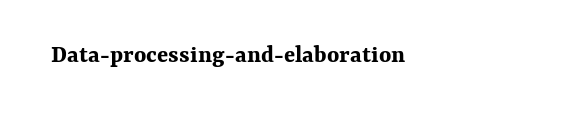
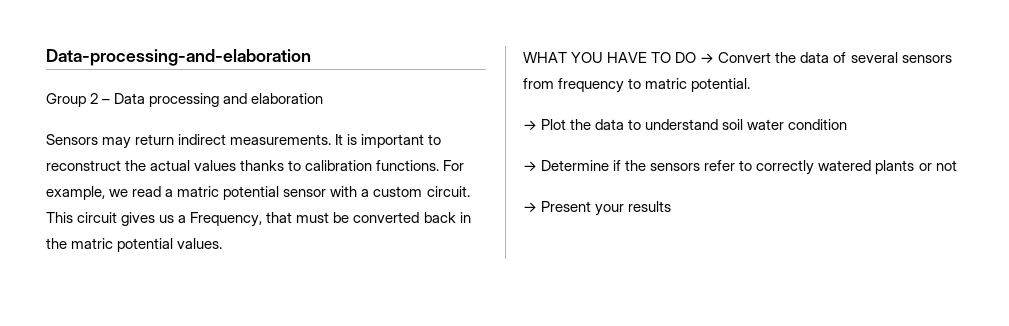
(405, 56) none -> [46,93,324,107] [46,134,442,149] [46,160,465,171] [46,186,470,200] [46,212,471,227] [46,238,223,252] [523,52,952,63] [523,78,751,93] [523,119,848,130] [523,160,957,175] [523,201,672,216] // Group 2 – Data processing and elaboration // Sensors may return indirect measurements. It is important to reconstruct the actual values thanks to calibration functions. For example, we read a matric potential sensor with a custom circuit. This circuit gives us a Frequency, that must be converted back in the matric potential values. // WHAT YOU HAVE TO DO → Convert the data of several sensors from frequency to matric potential. // → Plot the data to understand soil water condition // → Determine if the sensors refer to correctly watered plants or not // → Present your results

